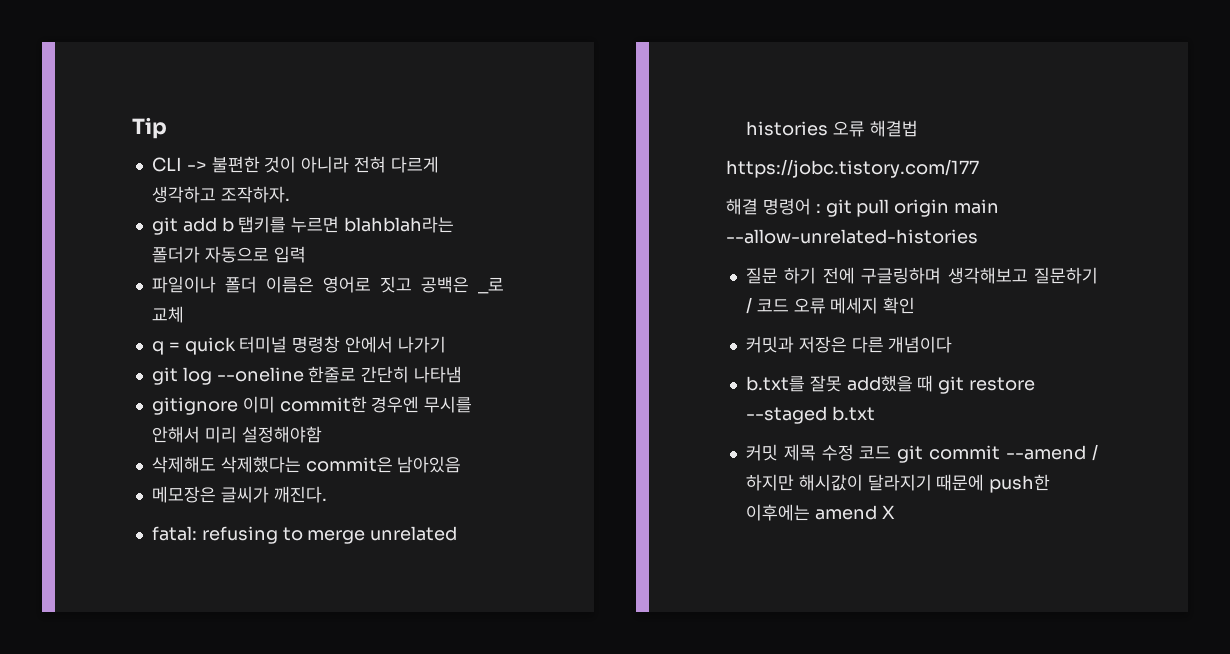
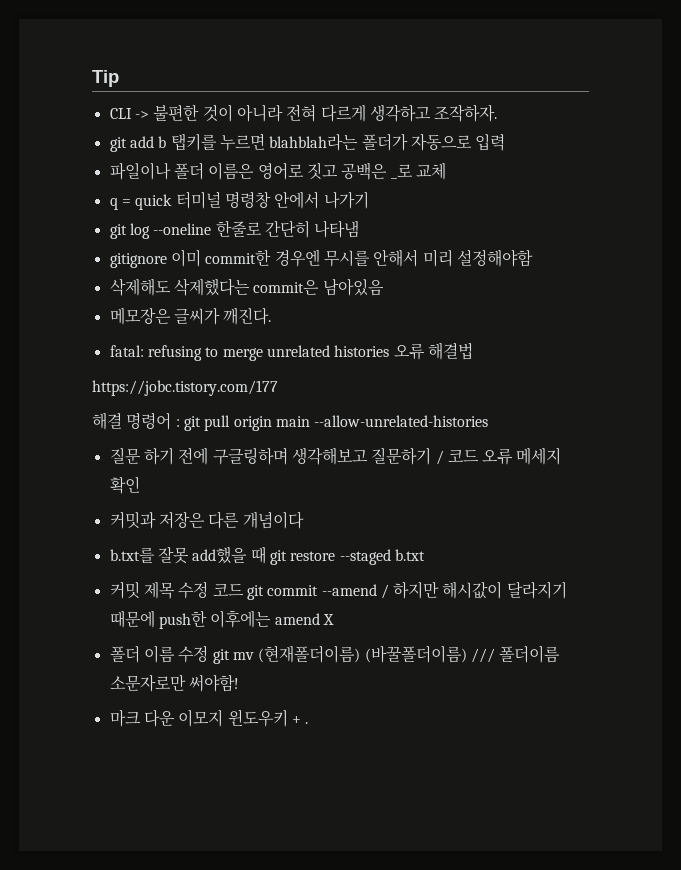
(895, 512) none -> [109,645,561,664] [109,674,239,692] [109,709,309,727] // 폴더 이름 수정 git mv (현재폴더이름) (바꿀폴더이름) /// 폴더이름 소문자로만 써야함! // 마크 다운 이모지 윈도우키 + .

